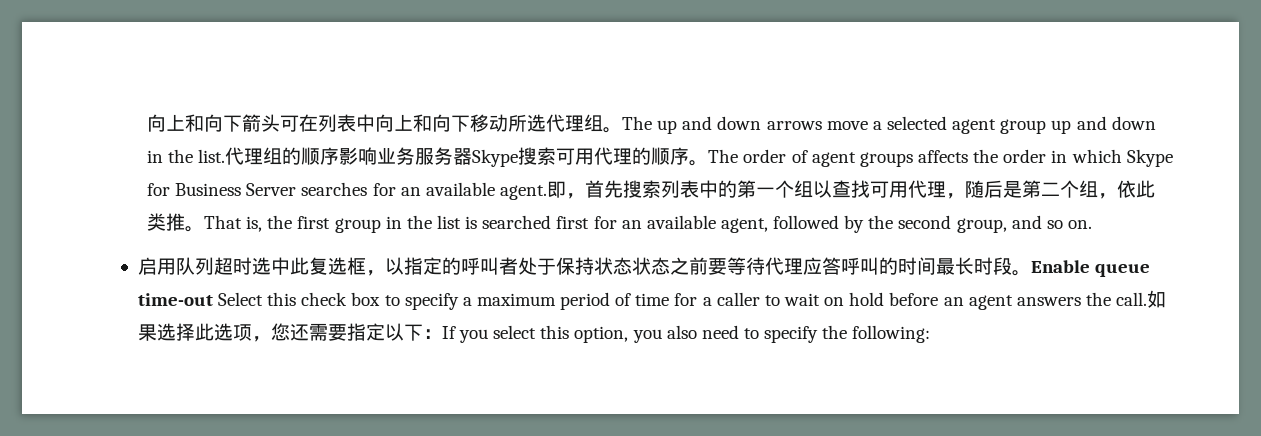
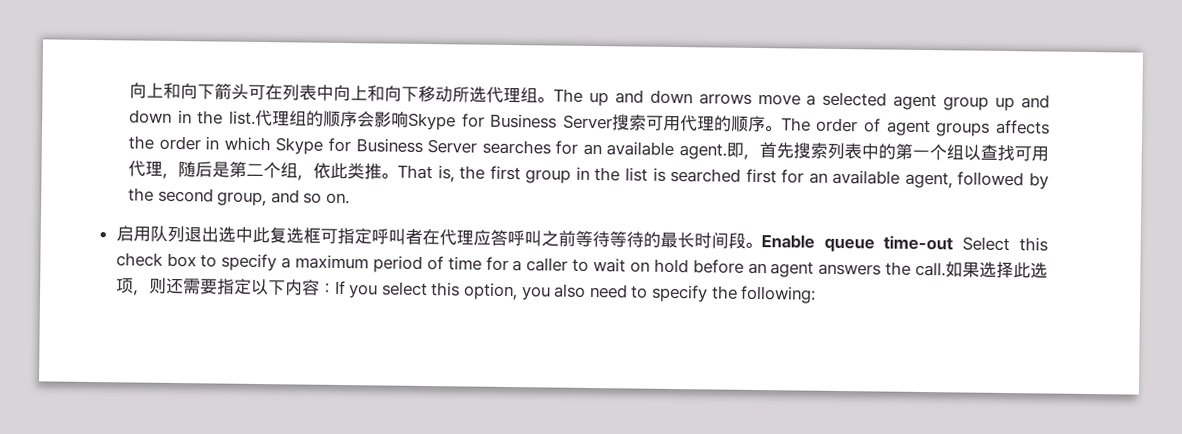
[339,147,519,167] 影响业务服务器Skype -> [356,111,613,131] 会影响Skype for Business Server
[213,257,252,275] 超时 -> [183,226,219,243] 退出
[365,257,993,276] ，以指定的呼叫者处于保持状态状态之前要等待代理应答呼叫的时间最长时 -> [319,227,729,249] 可指定呼叫者在代理应答呼叫之前等待等待的最长时间
[270,323,290,341] 您 -> [148,277,167,294] 则
(423, 332) none -> [284,279,320,296] 内容

